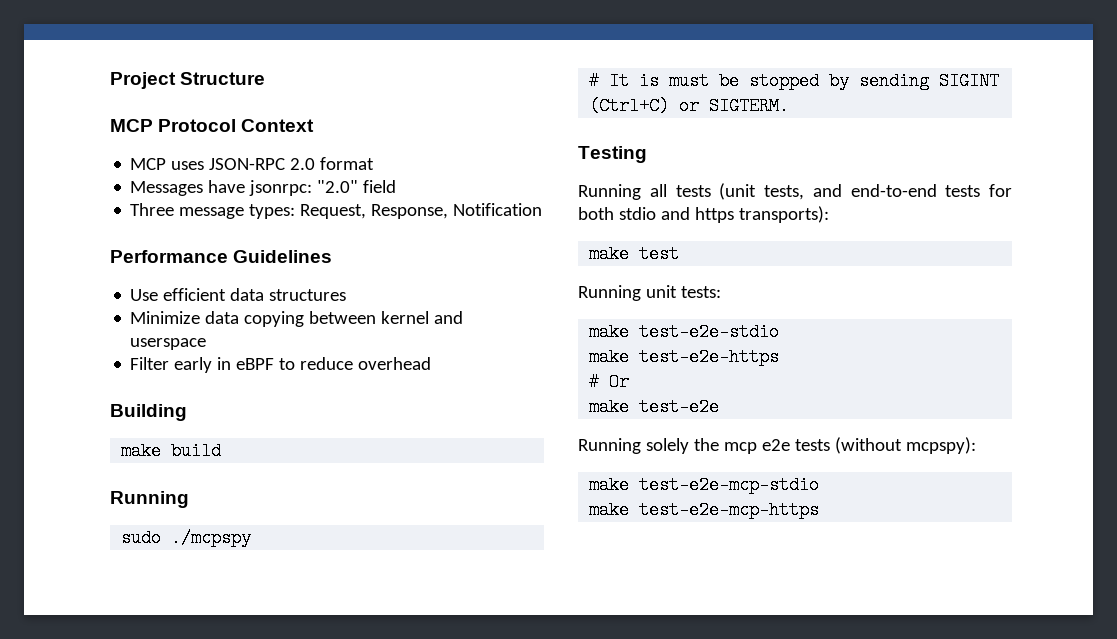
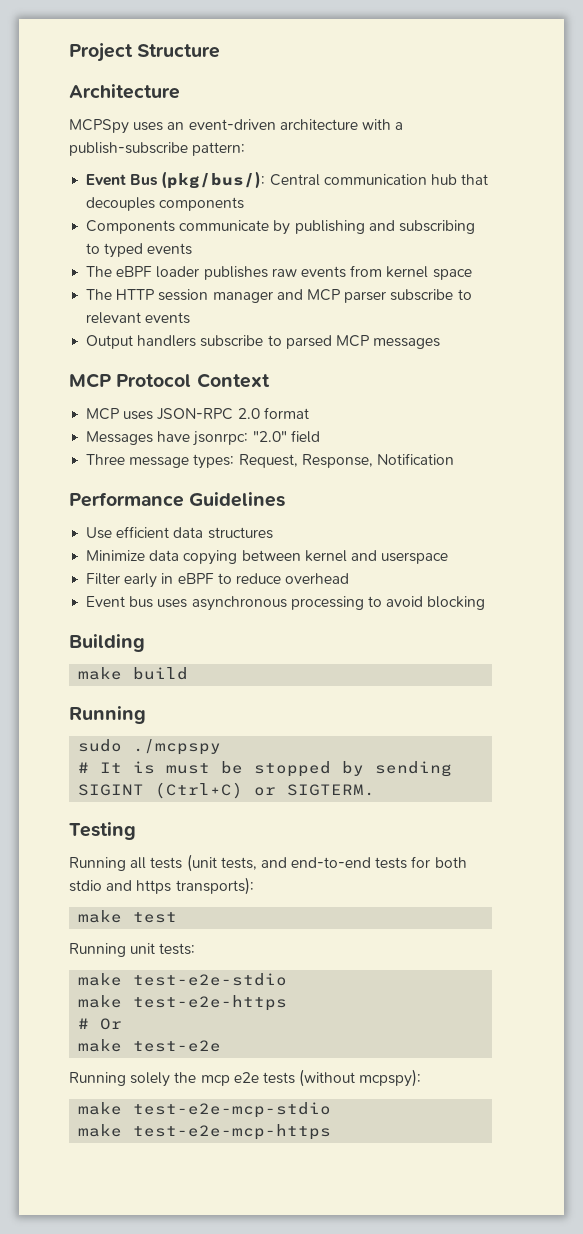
(266, 78) none -> [69,84,180,99] [69,119,404,134] [69,142,246,156] [86,171,489,189] [86,197,245,211] [86,220,475,235] [86,243,193,258] [86,265,472,280] [86,289,472,303] [86,312,191,324] [86,335,441,349] // Architecture // MCPSpy uses an event-driven architecture with a publish-subscribe pattern: // Event Bus (pkg/bus/): Central communication hub that decouples components // Components communicate by publishing and subscribing to typed events // The eBPF loader publishes raw events from kernel space // The HTTP session manager and MCP parser subscribe to relevant events // Output handlers subscribe to parsed MCP messages
(432, 363) none -> [86,596,486,611] // Event bus uses asynchronous processing to avoid blocking

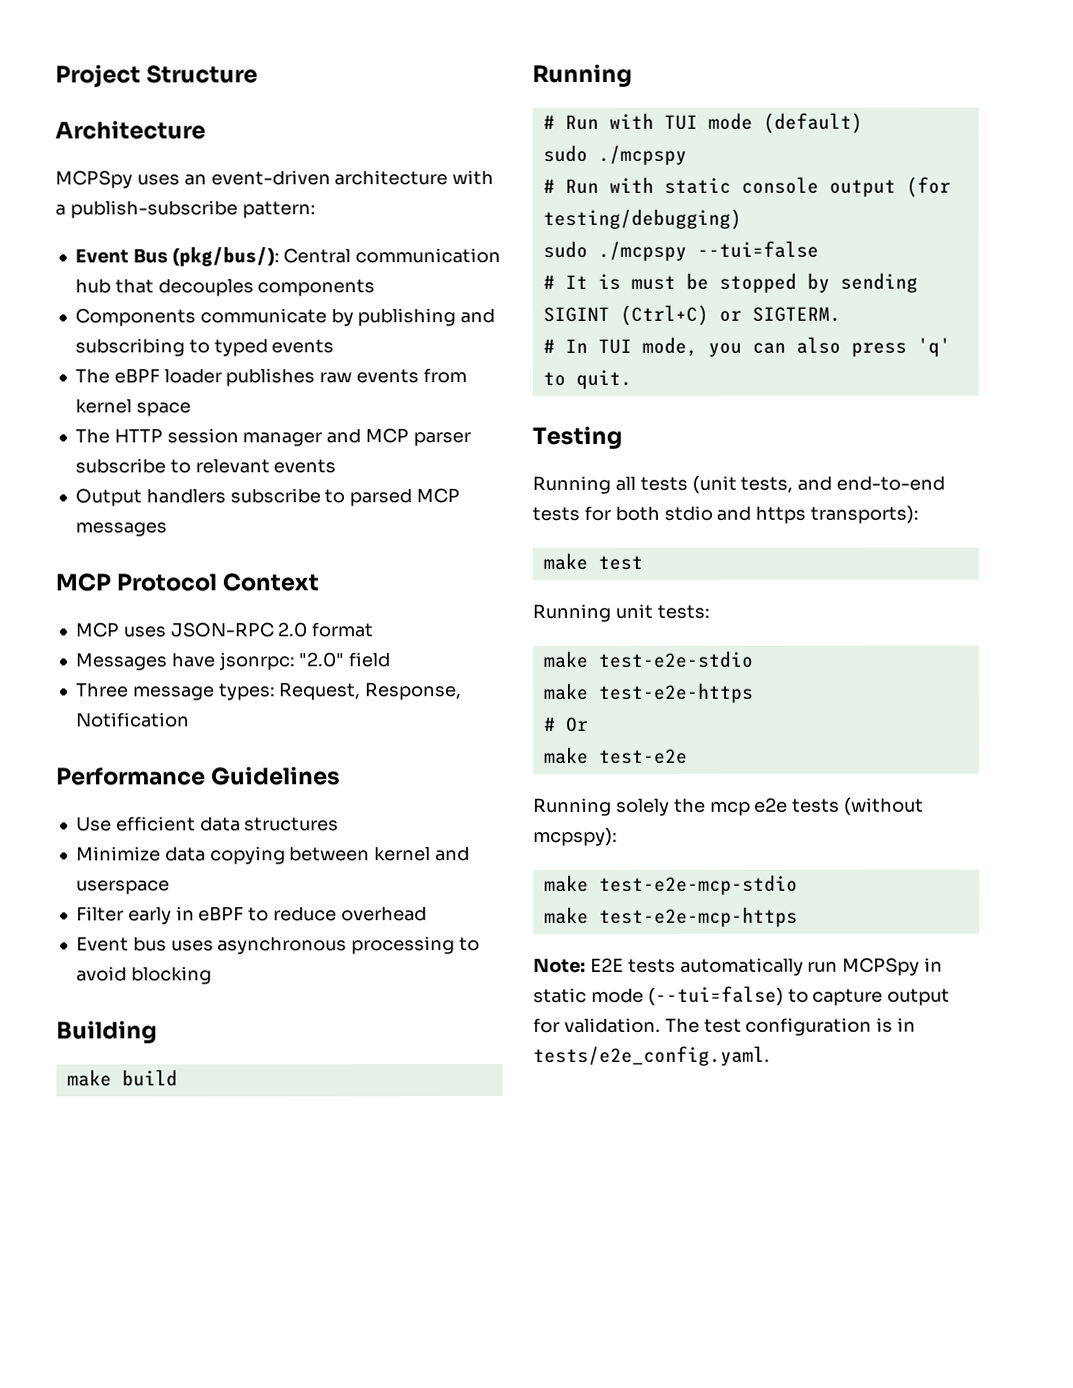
[78,739,222,755] sudo ./mcpspy -> [542,112,863,134] [542,144,687,165] [542,176,951,198] [542,208,742,230] [542,240,819,261] # Run with TUI mode (default) // sudo ./mcpspy // # Run with static console output (for testing/debugging) // sudo ./mcpspy --tui=false
(376, 790) none -> [542,336,951,357] [542,369,632,389] // # In TUI mode, you can also press 'q' to quit.
(332, 1132) none -> [533,957,944,976] [533,985,951,1006] [533,1017,917,1036] [533,1045,770,1067] // Note: E2E tests automatically run MCPSpy in static mode (--tui=false) to capture output for validation. The test configuration is in tests/e2e_config.yaml.

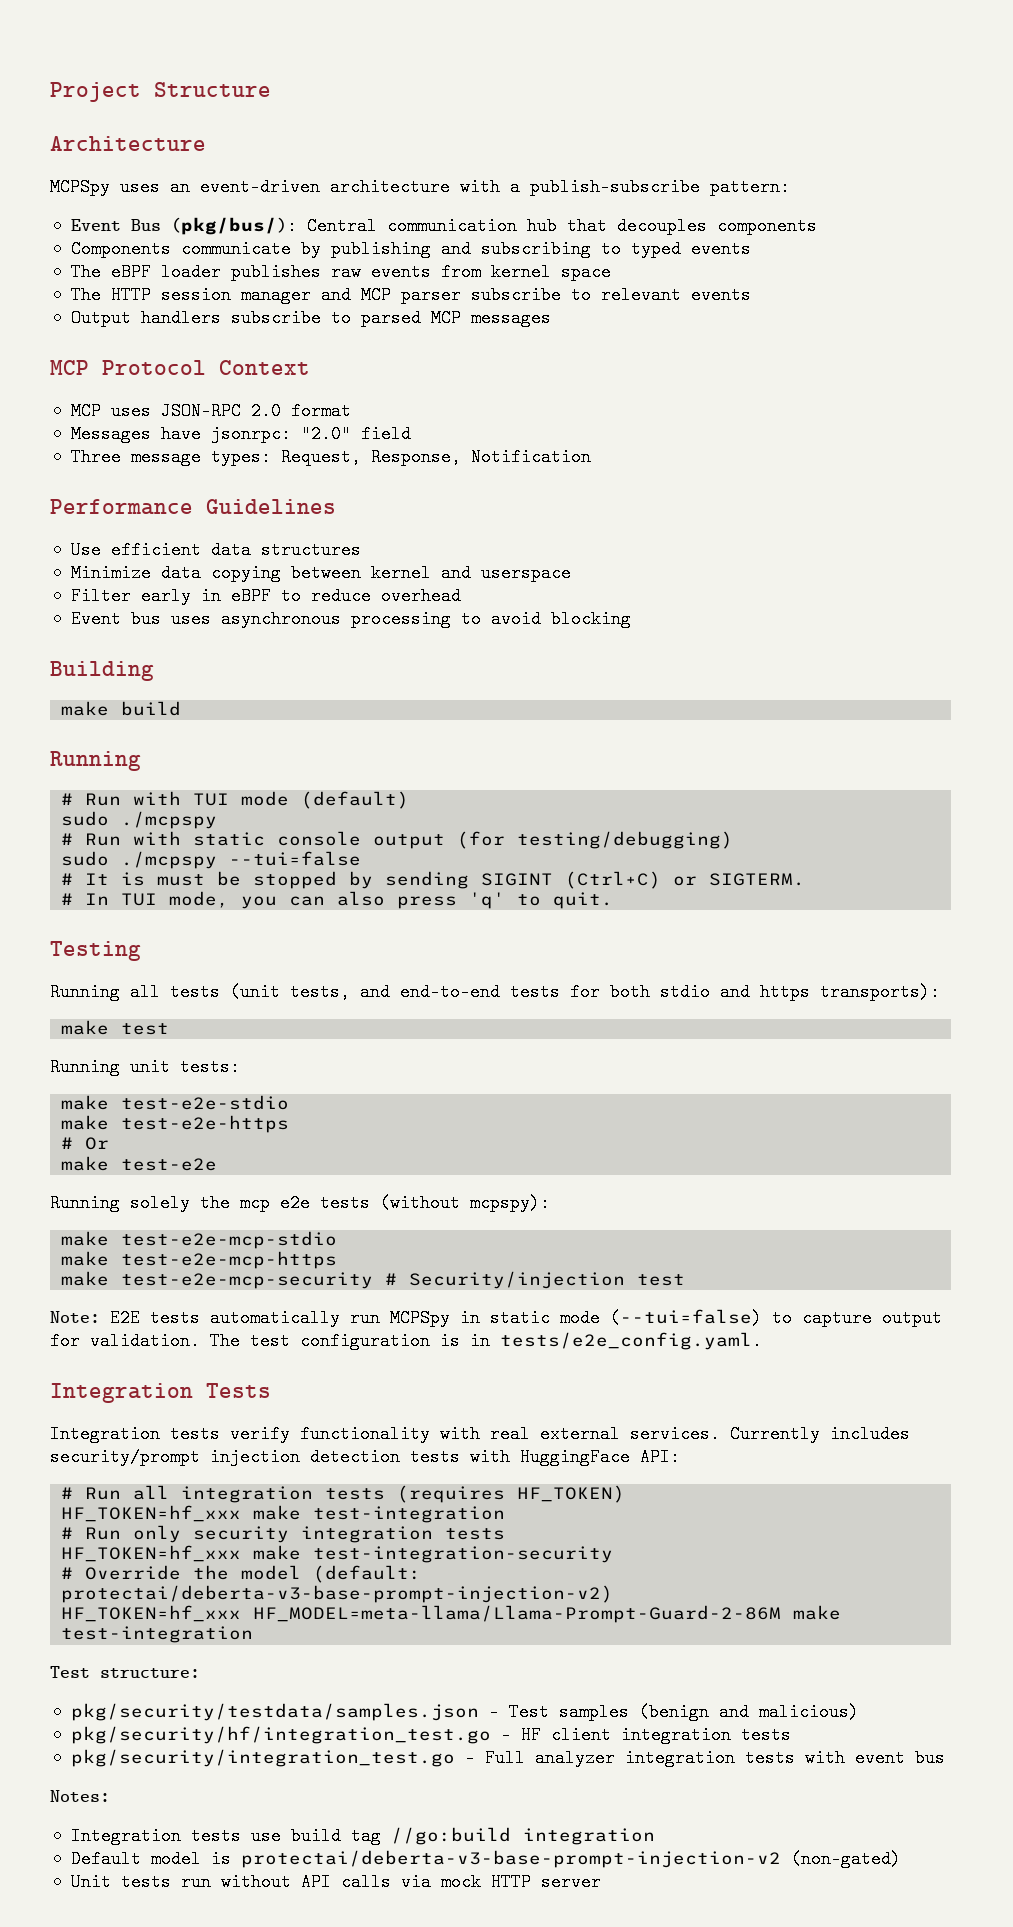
(798, 916) none -> [61,1271,686,1289] // make test-e2e-mcp-security # Security/injection test
(770, 1056) none -> [50,1383,271,1403] [50,1425,910,1443] [50,1448,680,1466] [61,1485,626,1503] [61,1505,506,1523] [61,1525,506,1543] [61,1545,614,1563] [61,1565,422,1583] [61,1585,614,1603] [61,1605,842,1623] [61,1626,254,1643] [50,1666,200,1678] [70,1703,859,1721] [70,1726,791,1744] [70,1749,945,1767] [50,1790,110,1802] [70,1827,655,1845] [70,1850,901,1868] [70,1873,601,1891] // Integration Tests // Integration tests verify functionality with real external services. Currently includes security/prompt injection detection tests with HuggingFace API: // # Run all integration tests (requires HF_TOKEN) // HF_TOKEN=hf_xxx make test-integration // # Run only security integration tests // HF_TOKEN=hf_xxx make test-integration-security // # Override the model (default: protectai/deberta-v3-base-prompt-injection-v2) // HF_TOKEN=hf_xxx HF_MODEL=meta-llama/Llama-Prompt-Guard-2-86M make test-integration // Test structure: // pkg/security/testdata/samples.json - Test samples (benign and malicious) // pkg/security/hf/integration_test.go - HF client integration tests // pkg/security/integration_test.go - Full analyzer integration tests with event bus // Notes: // Integration tests use build tag //go:build integration // Default model is protectai/deberta-v3-base-prompt-injection-v2 (non-gated) // Unit tests run without API calls via mock HTTP server

